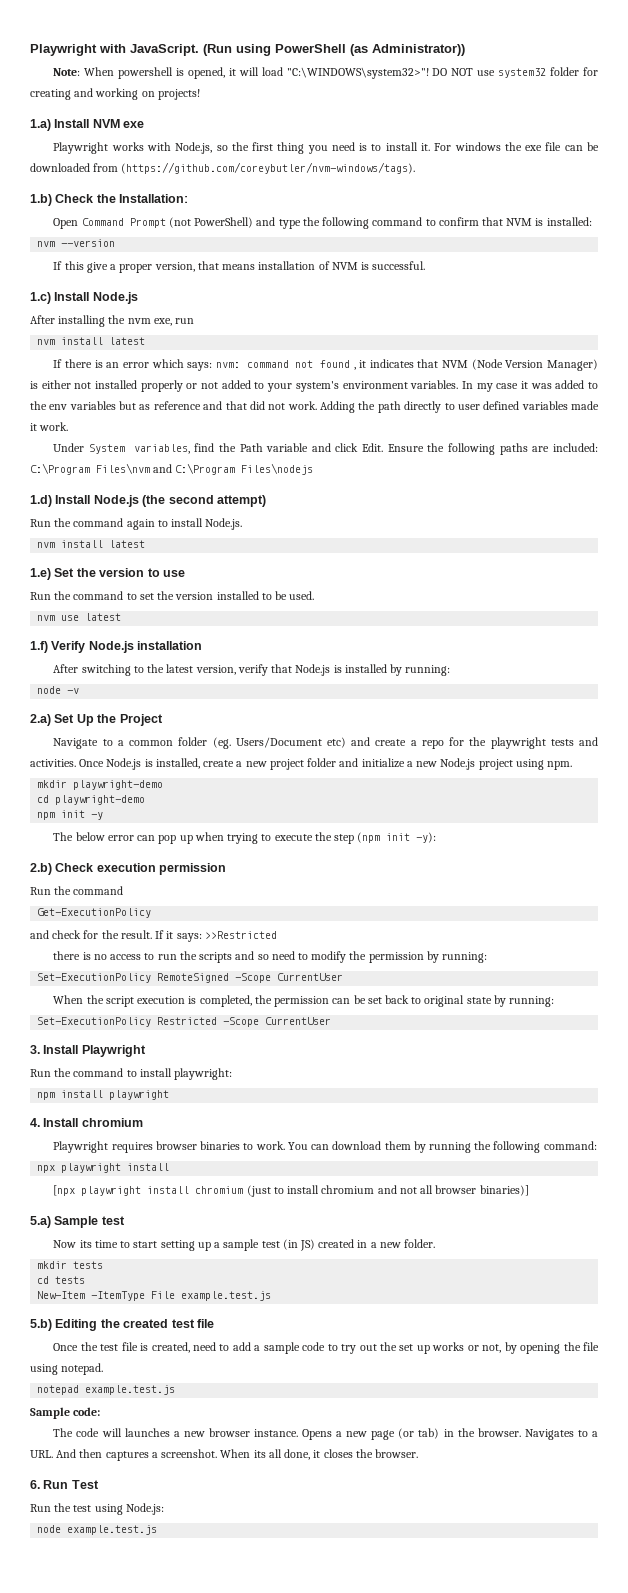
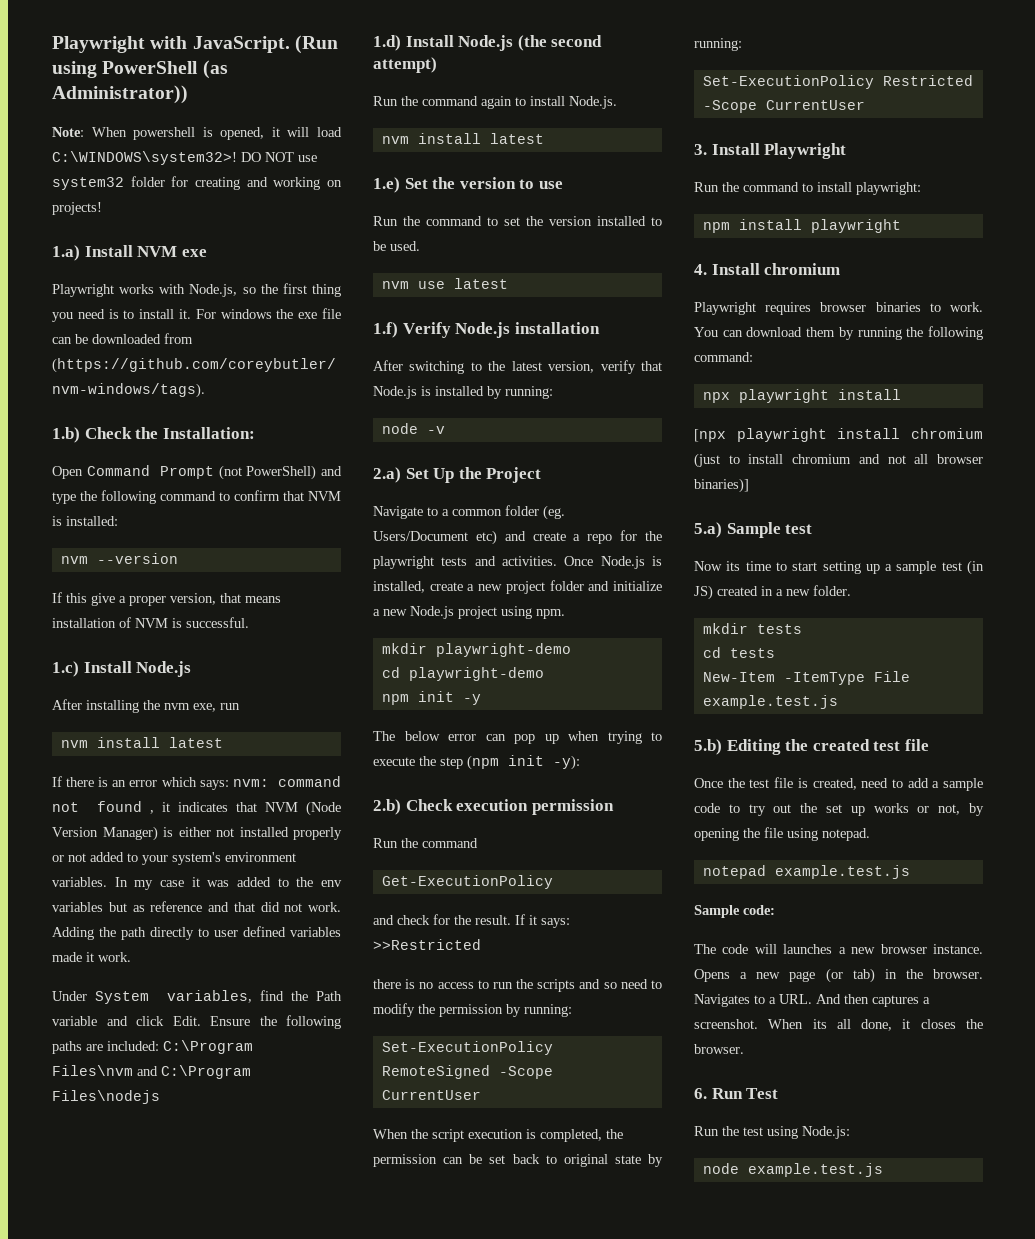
[286,67,429,79] "C:\WINDOWS\system32>"! -> [52,151,237,165] C:\WINDOWS\system32>!

